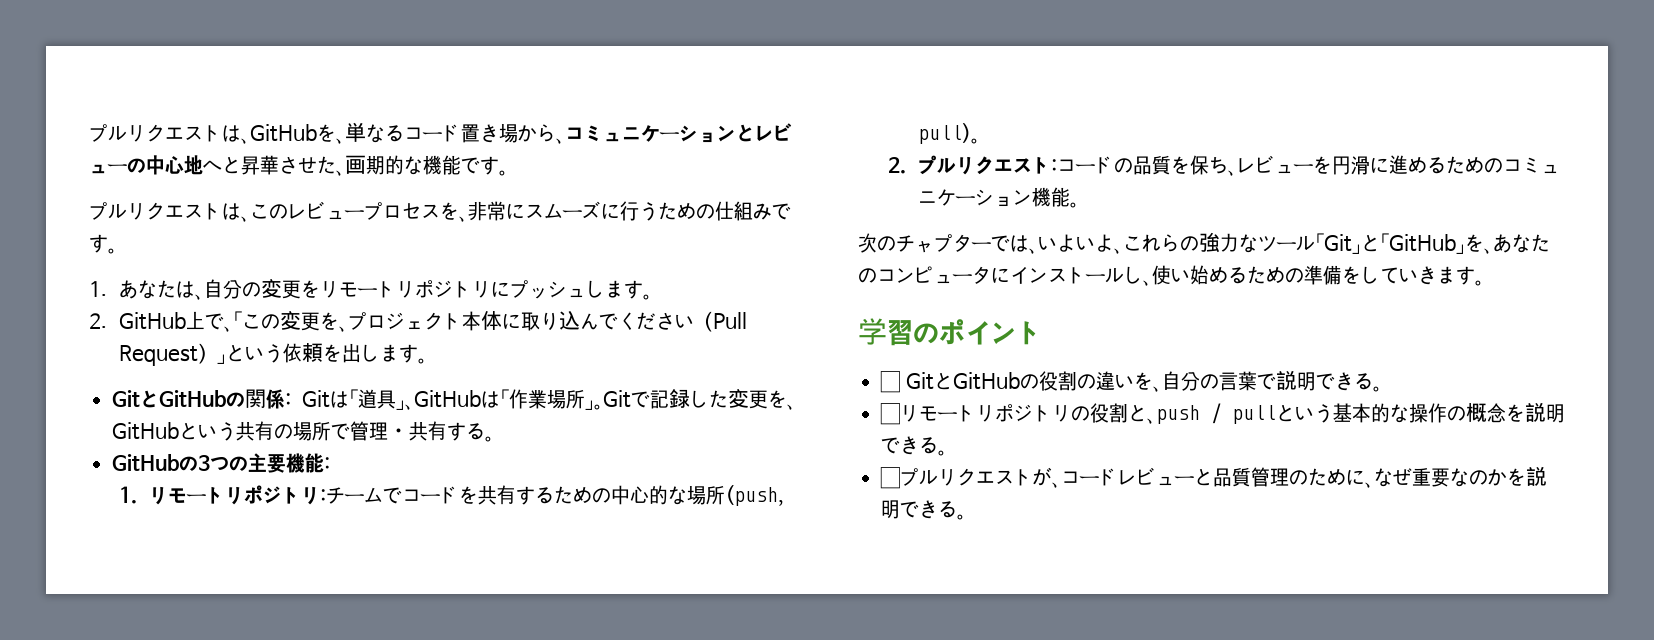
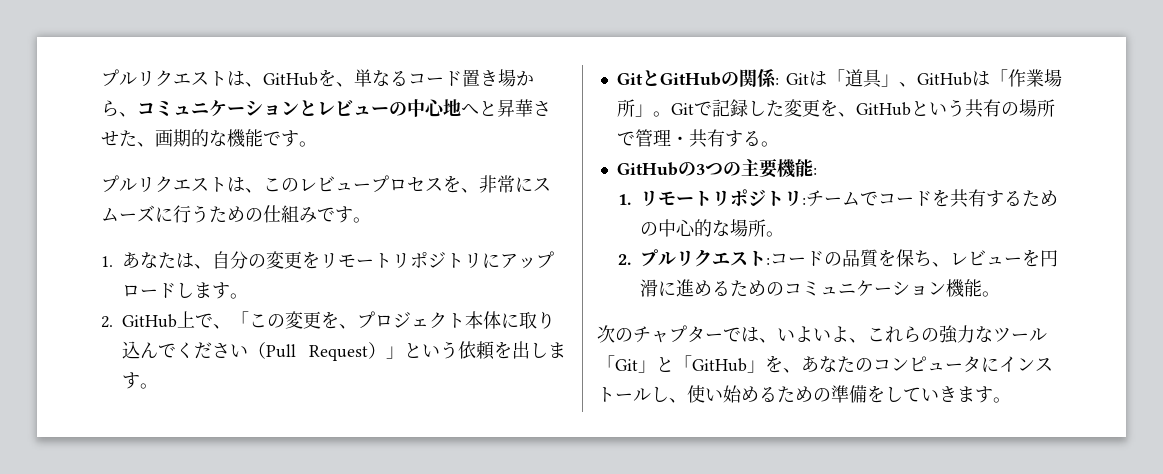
[509,280,586,299] プッシュ -> [500,251,554,269] [122,283,176,299] アップロード
[724,485,784,506] [917,123,971,144] (push, pull) -> (766, 228) none
[858,318,1043,346] [880,370,1382,393] [880,402,1565,425] [881,436,948,456] [880,466,1548,489] [881,500,967,520] // 学習のポイント // ☐ GitとGitHubの役割の違いを、自分の言葉で説明できる。 // ☐リモートリポジトリの役割と、push / pullという基本的な操作の概念を説明できる。 // ☐プルリクエストが、コードレビューと品質管理のために、なぜ重要なのかを説明できる。 -> (1011, 400) none

